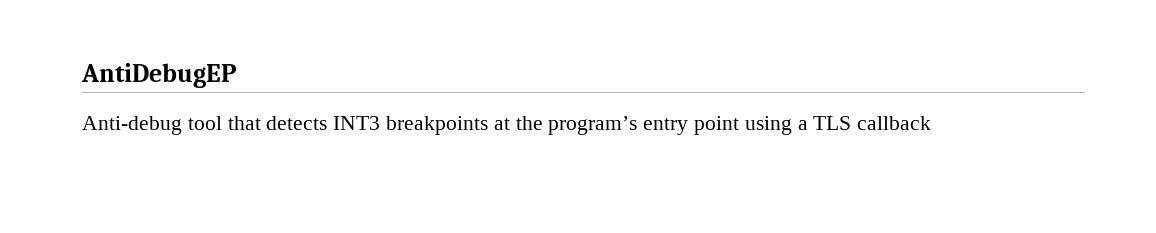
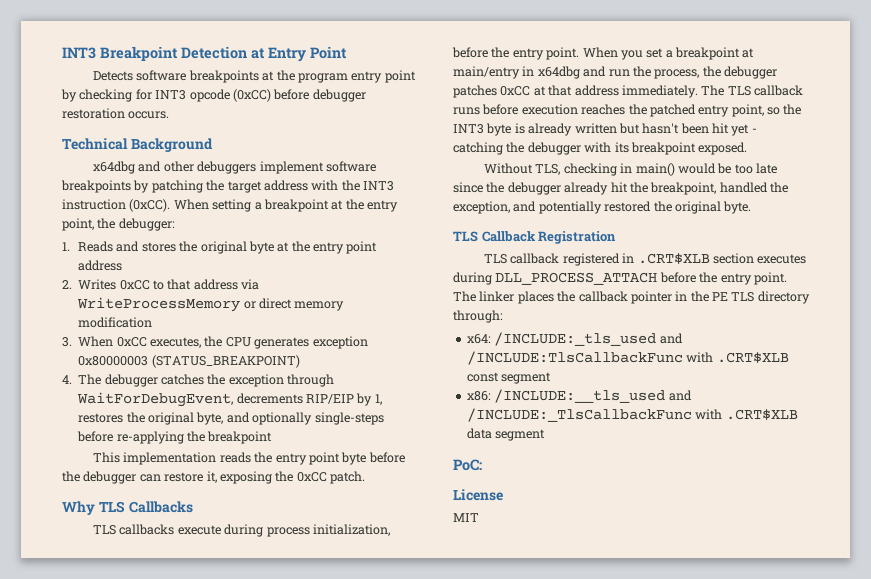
[81,63,236,88] [82,116,381,135] AntiDebugEP // Anti-debug tool that detects INT3 -> [62,46,347,62] [93,70,187,81] INT3 Breakpoint Detection at Entry Point // Detects software
[548,116,932,135] program’s entry point using a TLS callback -> [297,70,416,83] [61,89,366,102] [62,108,170,119] [62,138,213,152] [93,161,376,174] [61,180,394,193] [62,199,398,212] [62,218,175,231] [62,241,378,254] [78,260,123,271] [62,279,260,290] [77,297,345,312] [78,317,153,328] [62,336,368,349] [78,355,300,368] [62,374,335,387] [77,392,382,407] [78,412,384,425] [77,431,273,444] [93,452,405,465] [62,471,365,484] [62,501,193,515] [93,524,390,537] [452,47,755,60] [453,66,777,79] [453,85,803,98] [453,104,802,117] [453,123,757,136] [453,142,748,155] [484,163,778,176] [453,182,788,195] [453,201,752,214] [453,231,617,244] [484,253,807,266] [453,272,787,285] [453,291,810,304] [453,310,503,323] [466,332,683,346] [466,351,789,365] [466,372,552,384] [466,389,692,403] [466,408,798,422] [466,428,546,441] [453,459,482,471] [453,489,503,501] [453,513,479,522] program entry point by checking for INT3 opcode (0xCC) before debugger restoration occurs. // Technical Background // x64dbg and other debuggers implement software breakpoints by patching the target address with the INT3 instruction (0xCC). When setting a breakpoint at the entry point, the debugger: // 1. Reads and stores the original byte at the entry point address // 2. Writes 0xCC to that address via WriteProcessMemory or direct memory modification // 3. When 0xCC executes, the CPU generates exception 0x80000003 (STATUS_BREAKPOINT) // 4. The debugger catches the exception through WaitForDebugEvent, decrements RIP/EIP by 1, restores the original byte, and optionally single-steps before re-applying the breakpoint // This implementation reads the entry point byte before the debugger can restore it, exposing the 0xCC patch. // Why TLS Callbacks // TLS callbacks execute during process initialization, before the entry point. When you set a breakpoint at main/entry in x64dbg and run the process, the debugger patches 0xCC at that address immediately. The TLS callback runs before execution reaches the patched entry point, so the INT3 byte is already written but hasn't been hit yet - catching the debugger with its breakpoint exposed. // Without TLS, checking in main() would be too late since the debugger already hit the breakpoint, handled the exception, and potentially restored the original byte. // TLS Callback Registration // TLS callback registered in .CRT$XLB section executes during DLL_PROCESS_ATTACH before the entry point. The linker places the callback pointer in the PE TLS directory through: // x64: /INCLUDE:_tls_used and /INCLUDE:TlsCallbackFunc with .CRT$XLB const segment // x86: /INCLUDE:__tls_used and /INCLUDE:_TlsCallbackFunc with .CRT$XLB data segment // PoC: // License // MIT

